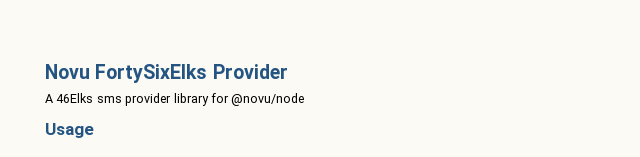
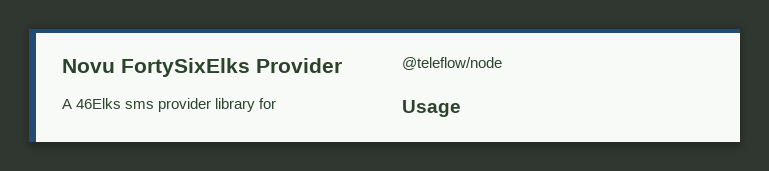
[231,93,305,106] @novu/node -> [402,57,502,70] @teleflow/node

